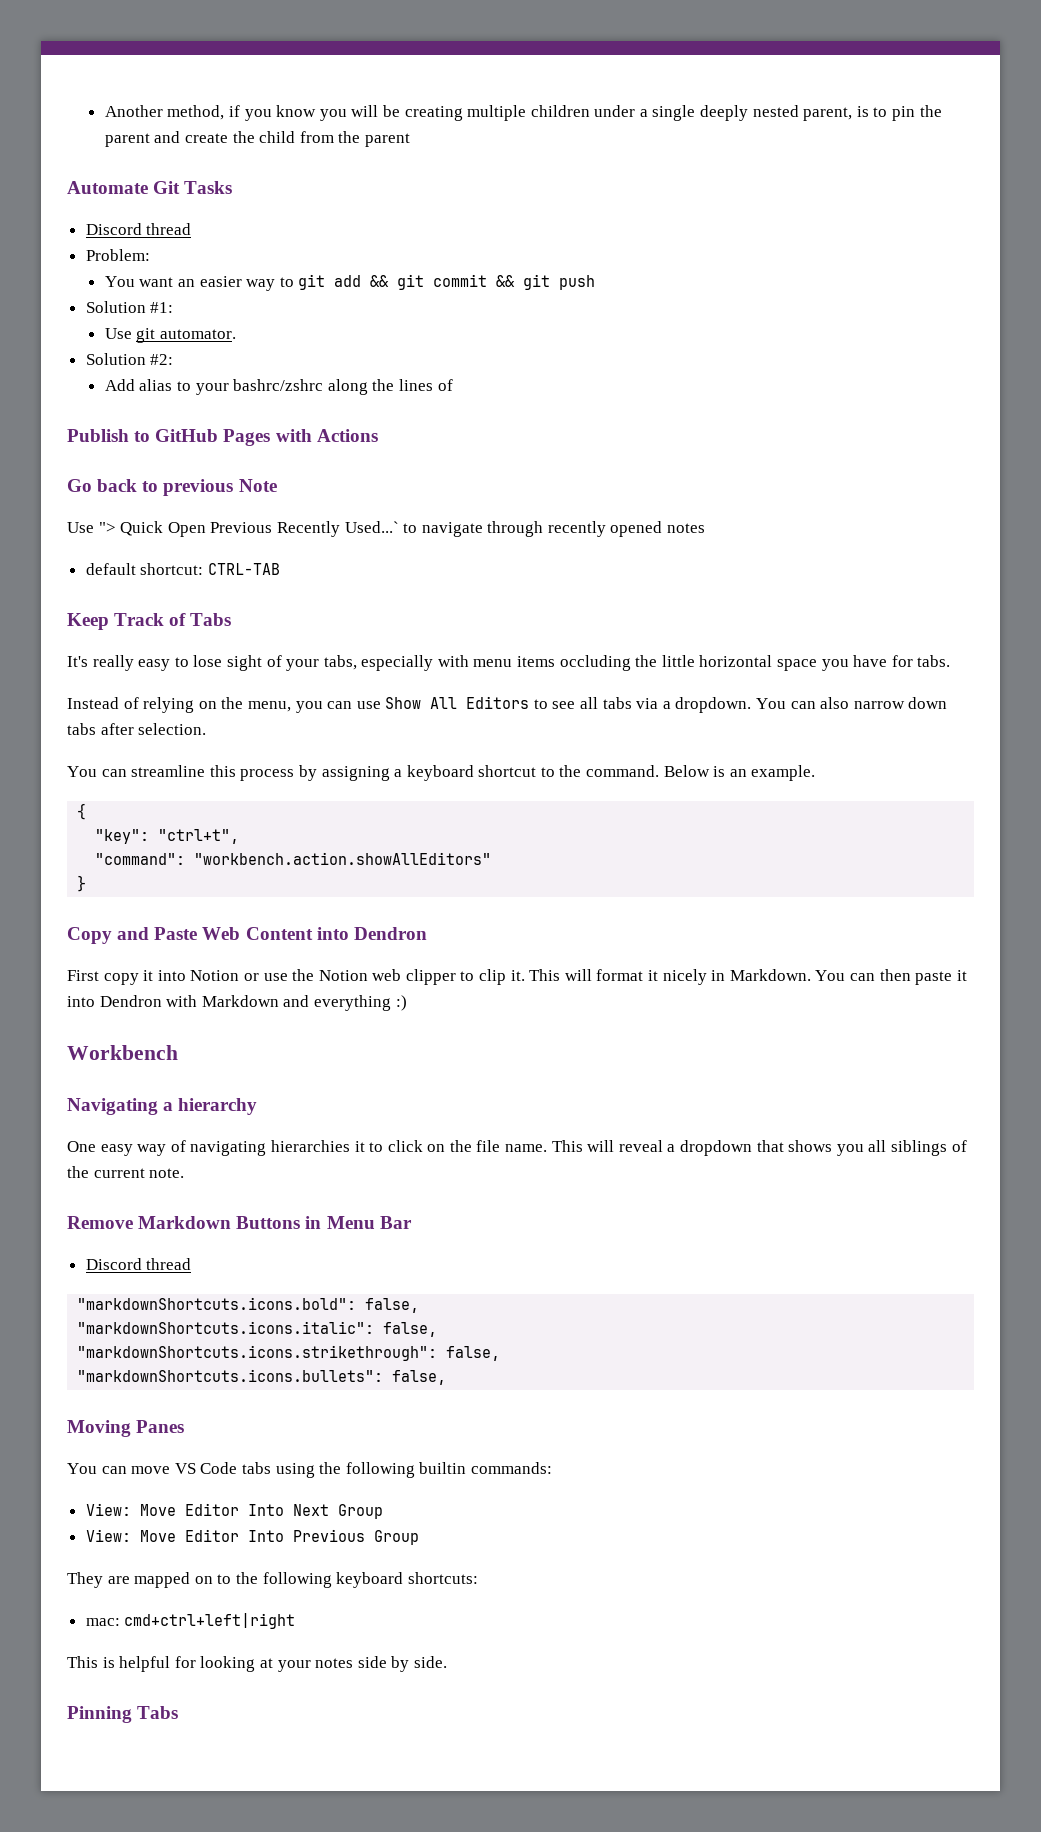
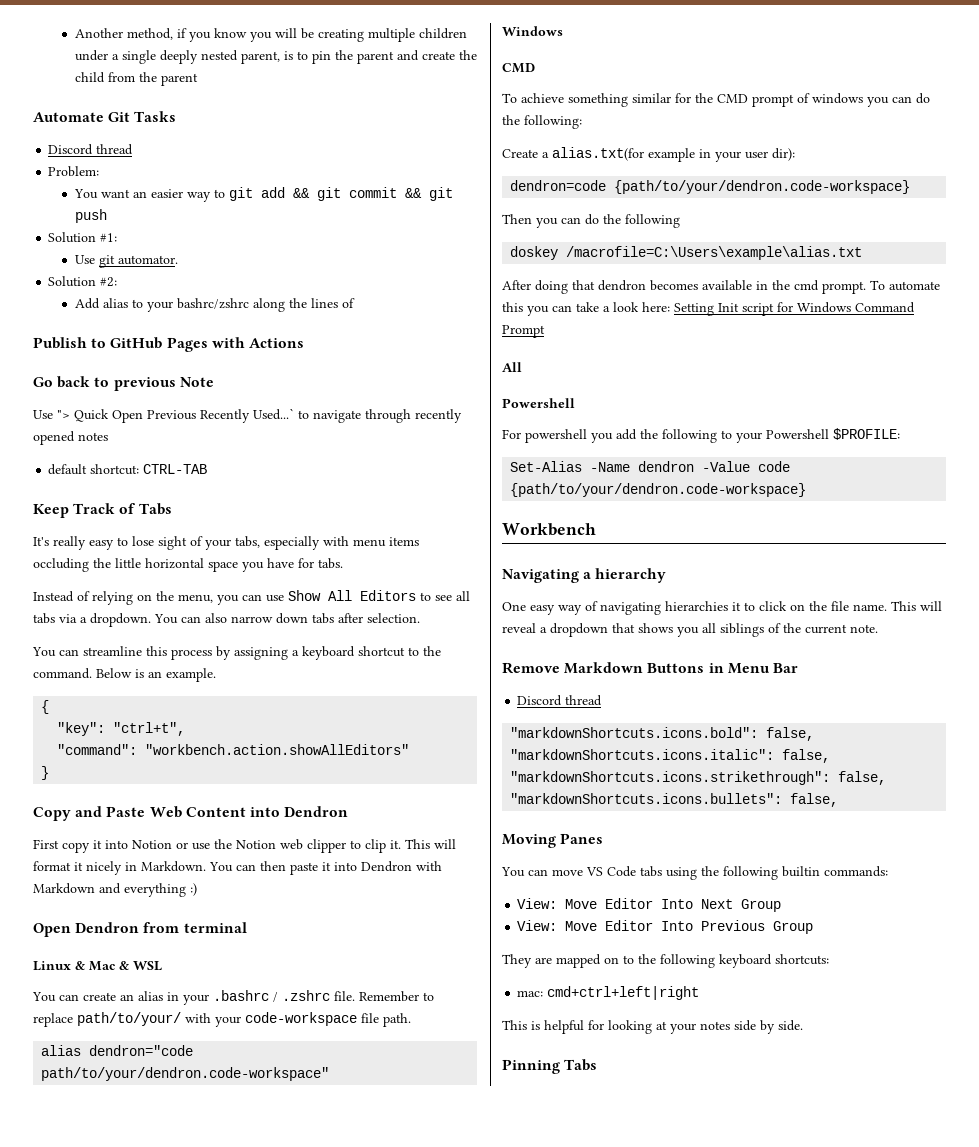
(407, 1003) none -> [33,922,247,937] [33,961,162,971] [32,990,434,1005] [33,1012,411,1027] [41,1045,194,1056] [41,1067,330,1081] [502,26,563,36] [502,63,535,73] [502,93,930,107] [502,115,582,129] [502,147,795,162] [510,180,911,194] [502,214,680,228] [510,246,863,260] [502,280,940,294] [502,302,915,316] [502,325,545,338] [502,362,522,372] [502,398,575,408] [502,428,900,443] [510,461,791,472] [510,483,807,497] // Open Dendron from terminal // Linux & Mac & WSL // You can create an alias in your .bashrc / .zshrc file. Remember to replace path/to/your/ with your code-workspace file path. // alias dendron="code path/to/your/dendron.code-workspace" // Windows // CMD // To achieve something similar for the CMD prompt of windows you can do the following: // Create a alias.txt(for example in your user dir): // dendron=code {path/to/your/dendron.code-workspace} // Then you can do the following // doskey /macrofile=C:\Users\example\alias.txt // After doing that dendron becomes available in the cmd prompt. To automate this you can take a look here: Setting Init script for Windows Command Prompt // All // Powershell // For powershell you add the following to your Powershell $PROFILE: // Set-Alias -Name dendron -Value code {path/to/your/dendron.code-workspace}

